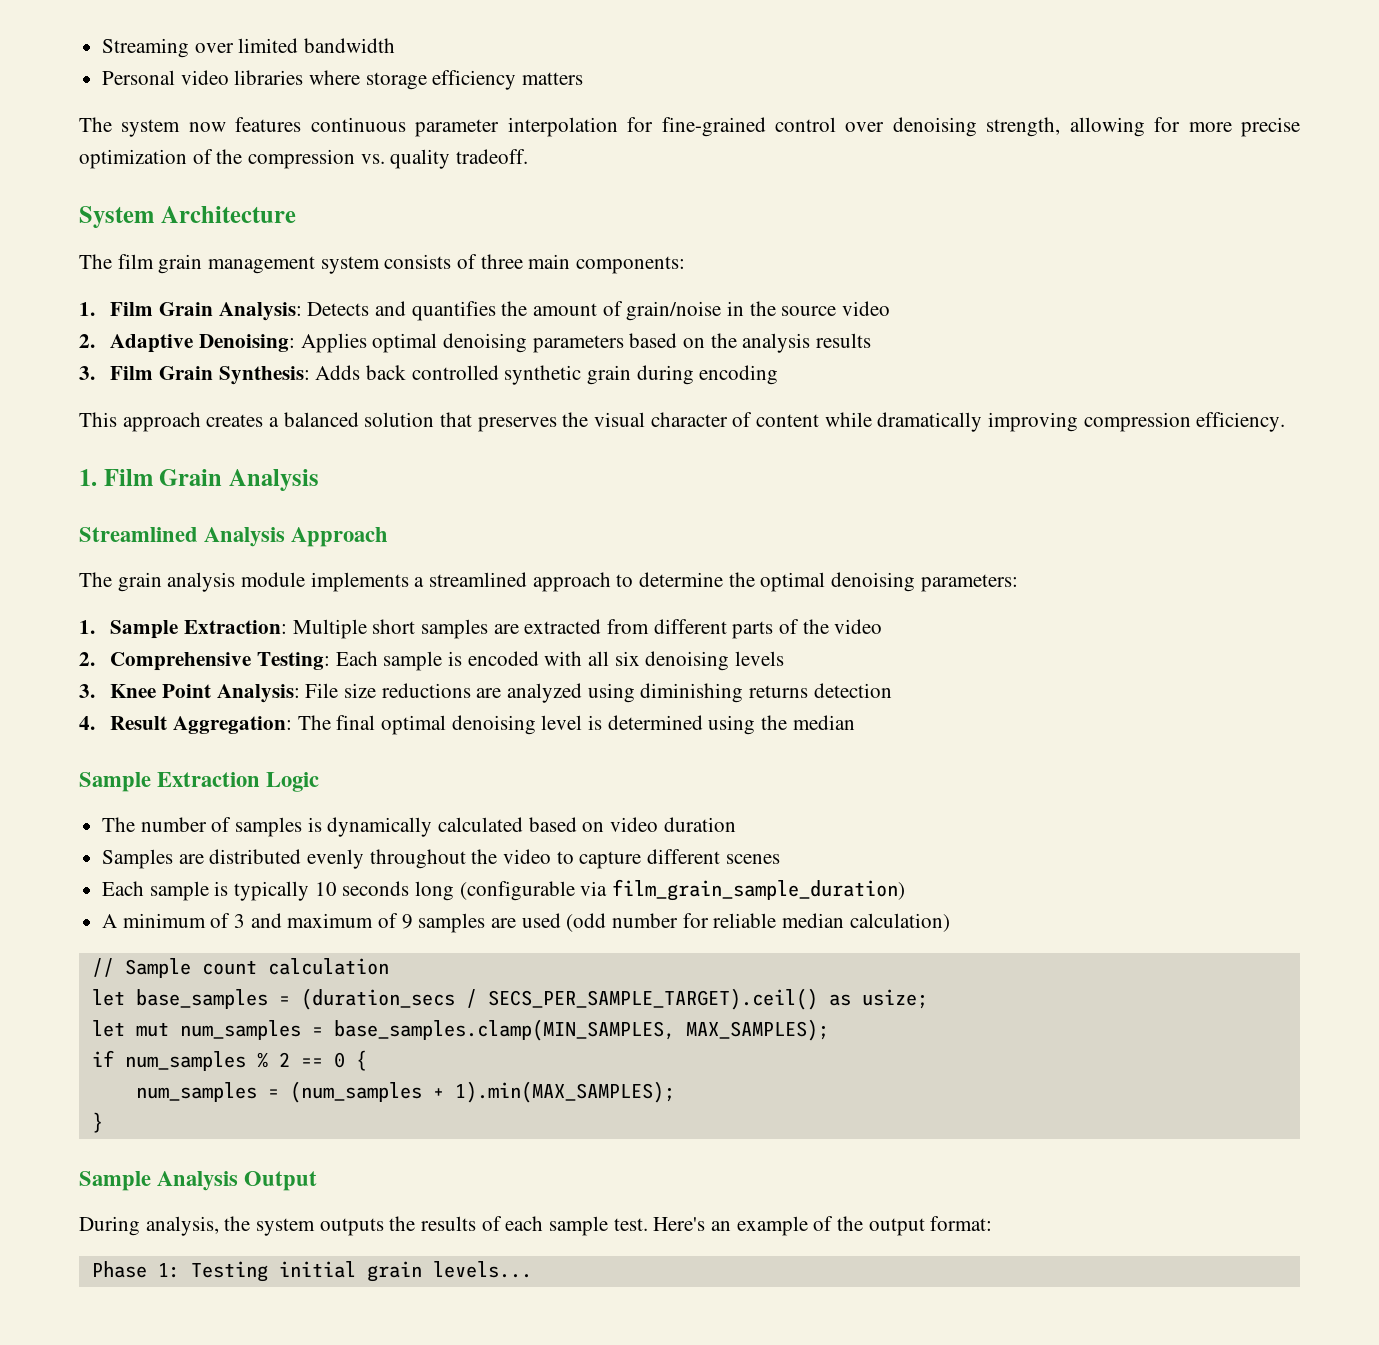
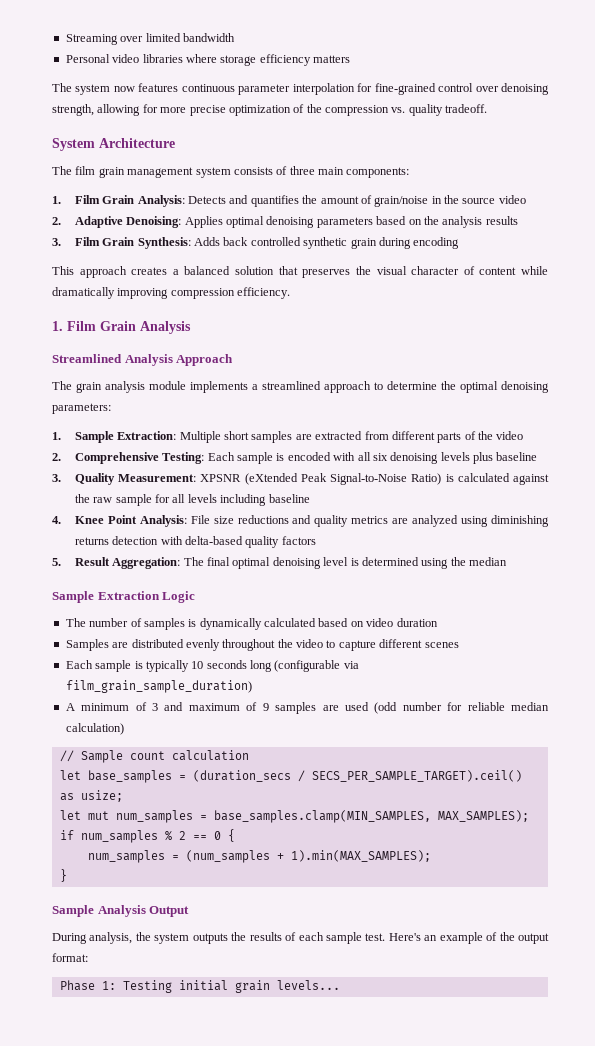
[79,684,95,698] // 3. -> [473,452,538,464] [52,473,550,485] [74,494,310,506] [52,516,61,524] plus baseline // 3. Quality Measurement: XPSNR (eXtended Peak Signal-to-Noise Ratio) is calculated against the raw sample for all levels including baseline // 4.
(471, 690) none -> [292,515,389,527] and quality metrics
[79,716,95,730] // 4. -> [160,536,316,548] [52,558,61,566] with delta-based quality factors // 5.

